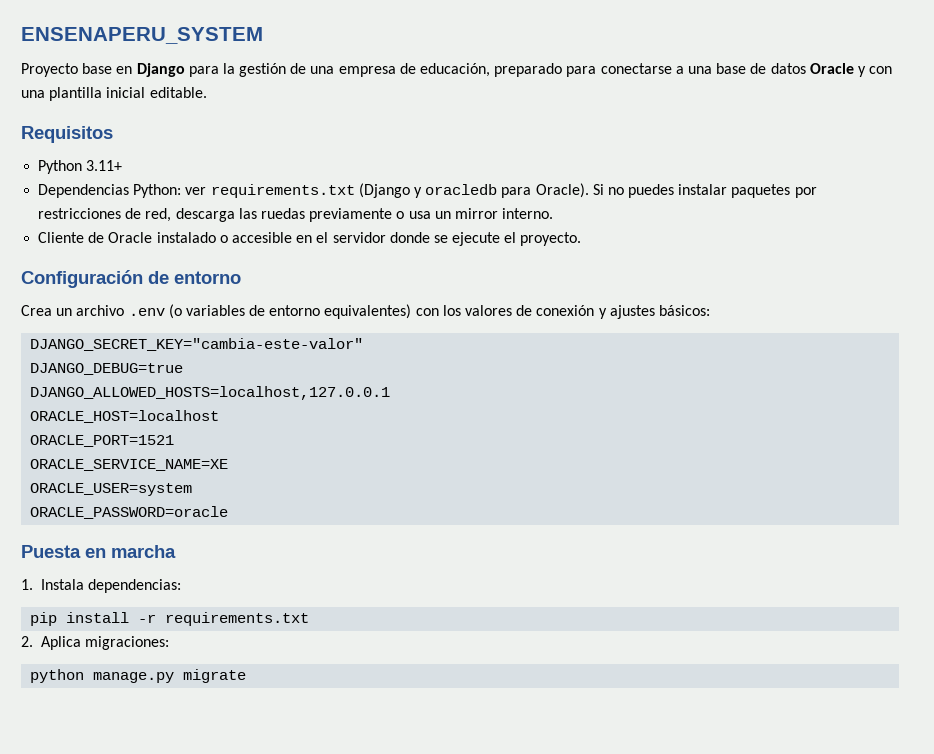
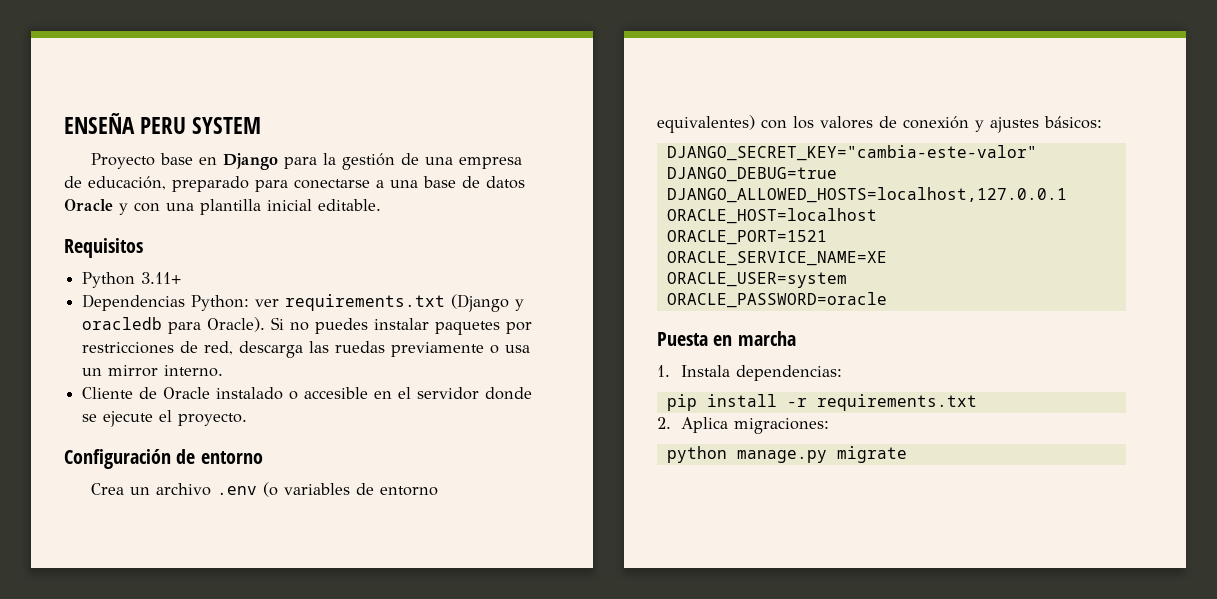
[21,27,263,44] ENSENAPERU_SYSTEM -> [64,113,262,134] ENSEÑA PERU SYSTEM

